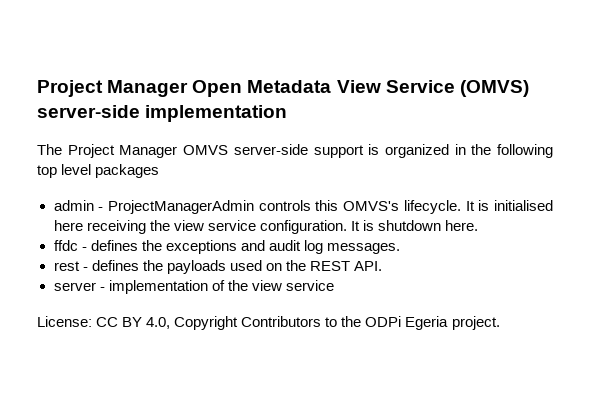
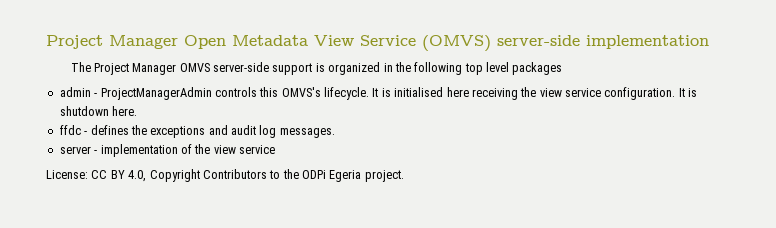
[53,260,382,274] // rest - defines the payloads used on the REST API. -> (335, 133) none

